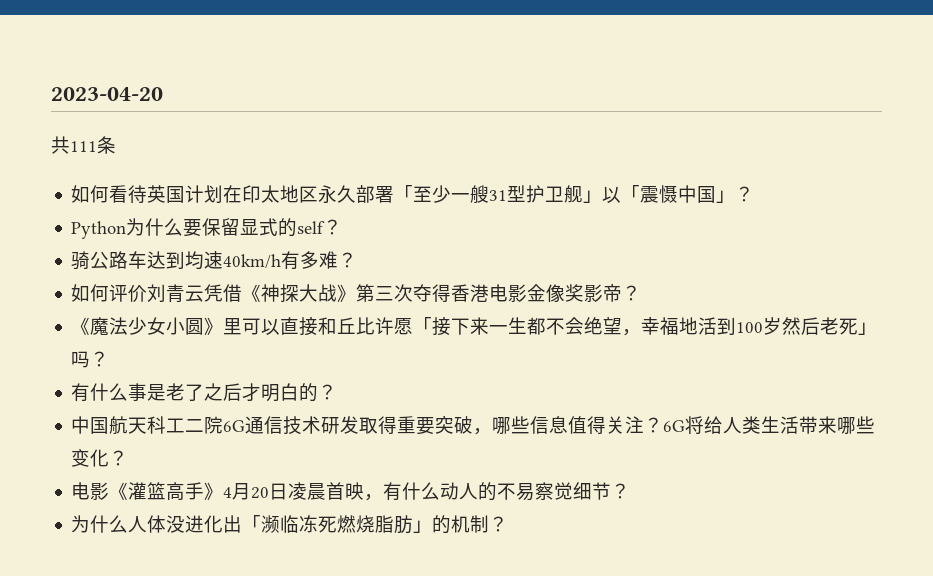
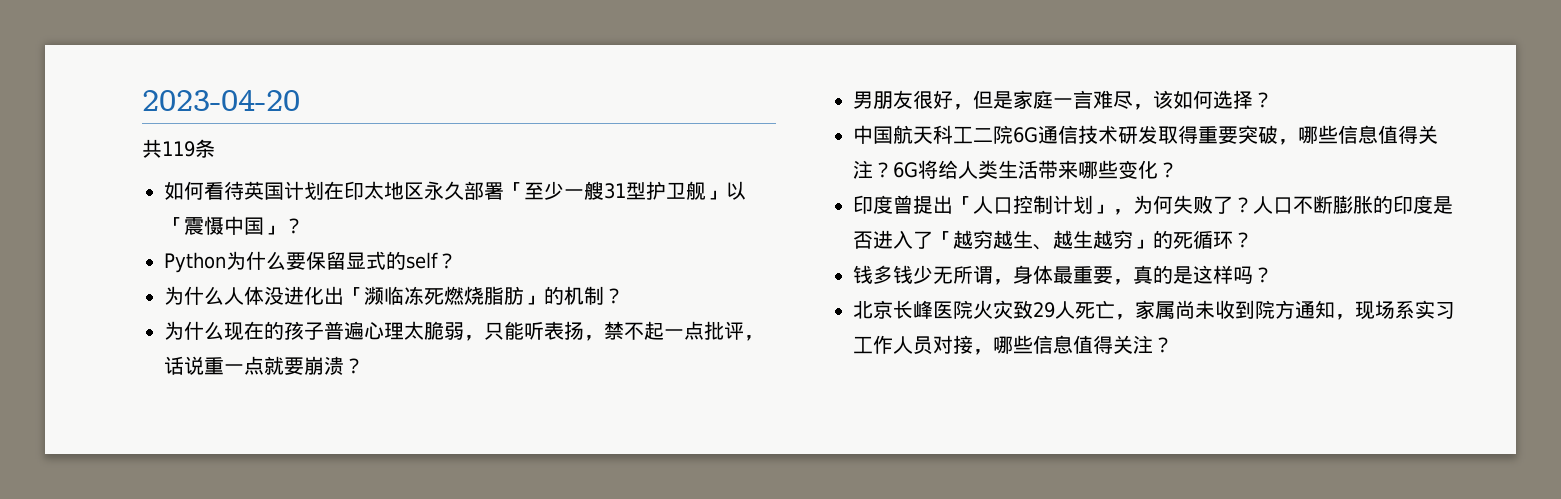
[70,141,97,152] 111 -> [162,141,195,157] 119
[71,251,358,270] [71,284,642,303] [71,317,878,336] [71,351,110,368] [71,383,319,402] 骑公路车达到均速40km/h有多难？ // 如何评价刘青云凭借《神探大战》第三次夺得香港电影金像奖影帝？ // 《魔法少女小圆》里可以直接和丘比许愿「接下来一生都不会绝望，幸福地活到100岁然后老死」吗？ // 有什么事是老了之后才明白的 -> [164,286,624,305] [164,321,764,341] [164,356,364,375] [853,90,1253,110] 为什么人体没进化出「濒临冻死燃烧脂肪」的机制？ // 为什么现在的孩子普遍心理太脆弱，只能听表扬，禁不起一点批评，话说重一点就要崩溃？ // 男朋友很好，但是家庭一言难尽，该如何选择
[71,482,631,501] [71,515,490,534] 电影《灌篮高手》4月20日凌晨首映，有什么动人的不易察觉细节？ // 为什么人体没进化出「濒临冻死燃烧脂肪」的机制 -> [853,195,1453,215] [853,230,1253,250] [853,265,1273,285] [853,300,1455,320] [853,335,1153,355] 印度曾提出「人口控制计划」，为何失败了？人口不断膨胀的印度是否进入了「越穷越生、越生越穷」的死循环？ // 钱多钱少无所谓，身体最重要，真的是这样吗？ // 北京长峰医院火灾致29人死亡，家属尚未收到院方通知，现场系实习工作人员对接，哪些信息值得关注

